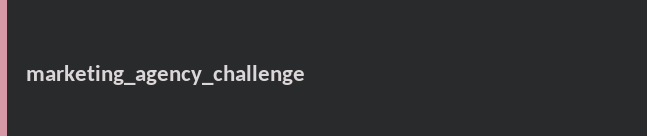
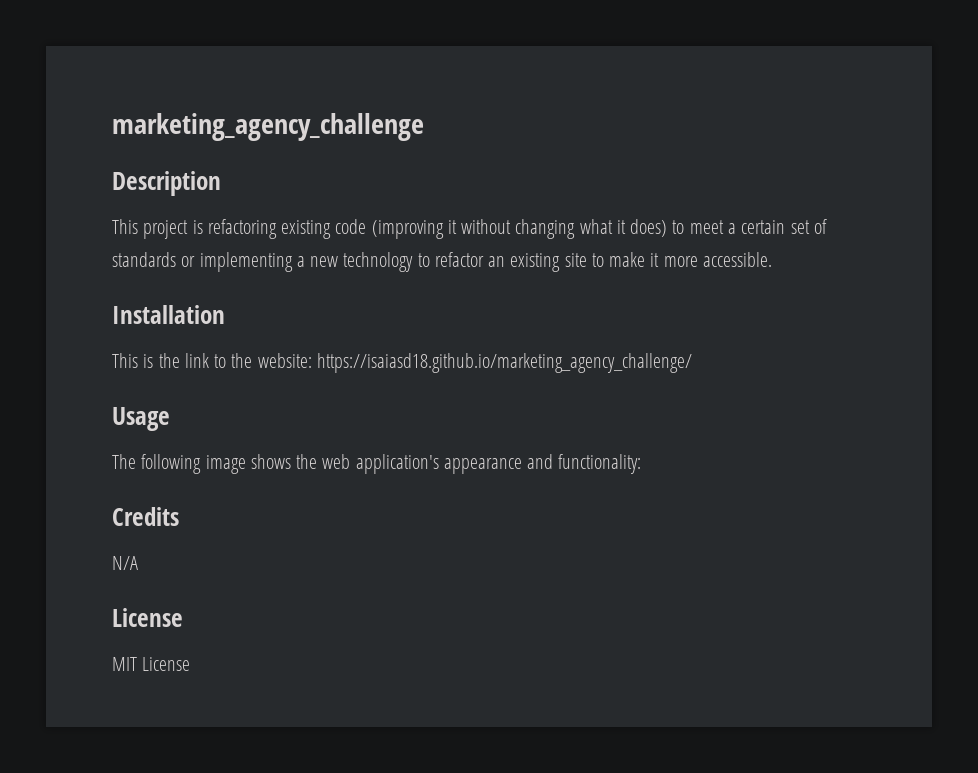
(305, 75) none -> [112,171,221,196] [112,219,827,239] [112,252,772,272] [112,305,225,324] [112,353,692,373] [112,407,170,431] [112,454,642,474] [112,507,179,526] [112,556,138,570] [112,608,183,627] [112,657,191,671] // Description // This project is refactoring existing code (improving it without changing what it does) to meet a certain set of standards or implementing a new technology to refactor an existing site to make it more accessible. // Installation // This is the link to the website: https://isaiasd18.github.io/marketing_agency_challenge/ // Usage // The following image shows the web application's appearance and functionality: // Credits // N/A // License // MIT License

